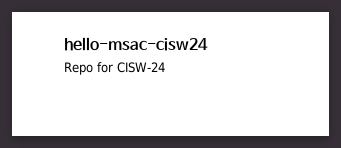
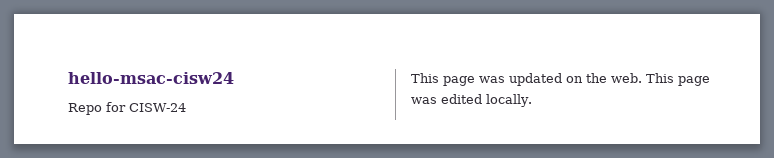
(165, 67) none -> [411,73,710,86] [411,94,532,107] // This page was updated on the web. This page was edited locally.

